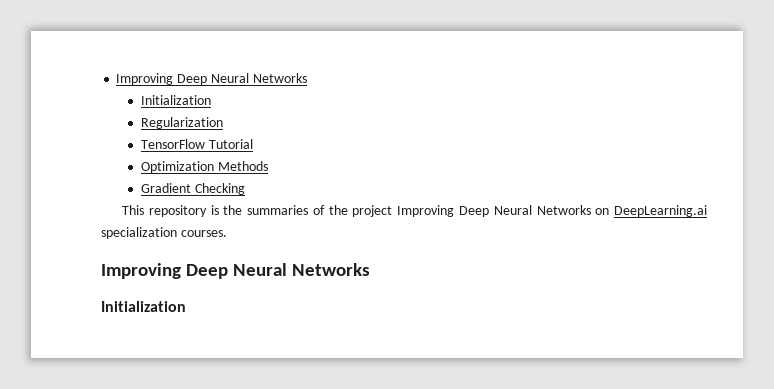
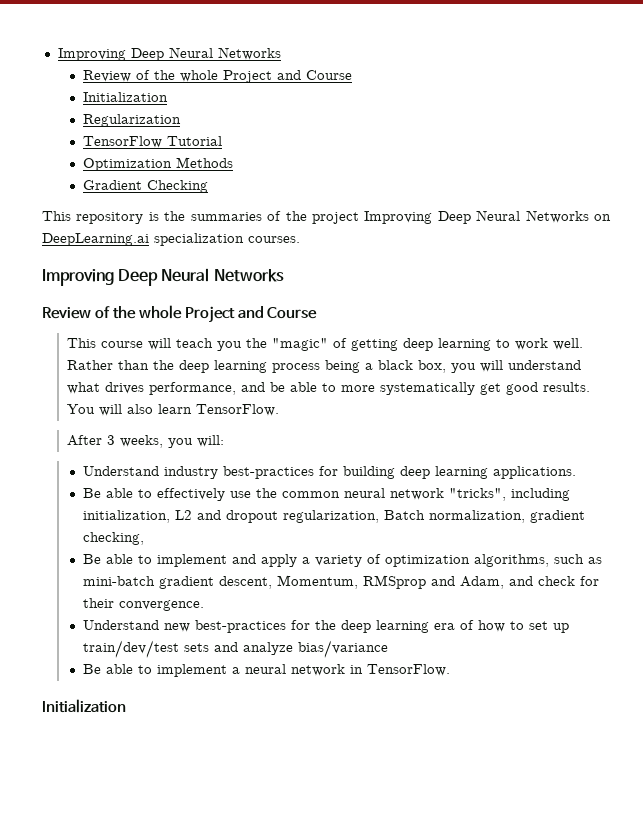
[116,73,307,85] Improving Deep Neural Networks -> [57,47,281,61] [82,70,352,83] Improving Deep Neural Networks // Review of the whole Project and Course
(371, 269) none -> [42,305,318,323] [66,338,583,351] [66,360,581,373] [66,382,590,395] [66,404,279,416] [66,435,224,448] [82,466,576,479] [82,488,570,501] [82,510,585,523] [82,532,144,545] [82,554,602,567] [82,575,599,589] [82,598,204,611] [82,620,569,633] [82,640,388,658] [82,664,450,677] // Review of the whole Project and Course // This course will teach you the "magic" of getting deep learning to work well. Rather than the deep learning process being a black box, you will understand what drives performance, and be able to more systematically get good results. You will also learn TensorFlow. // After 3 weeks, you will: // Understand industry best-practices for building deep learning applications. // Be able to effectively use the common neural network "tricks", including initialization, L2 and dropout regularization, Batch normalization, gradient checking, // Be able to implement and apply a variety of optimization algorithms, such as mini-batch gradient descent, Momentum, RMSprop and Adam, and check for their convergence. // Understand new best-practices for the deep learning era of how to set up train/dev/test sets and analyze bias/variance // Be able to implement a neural network in TensorFlow.

